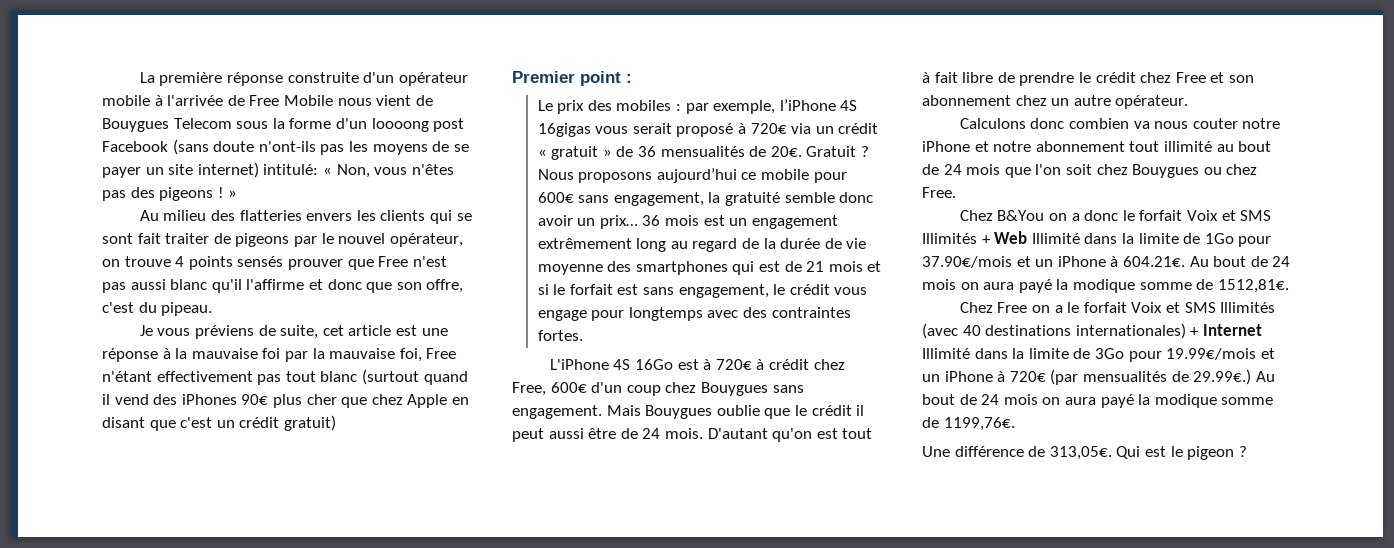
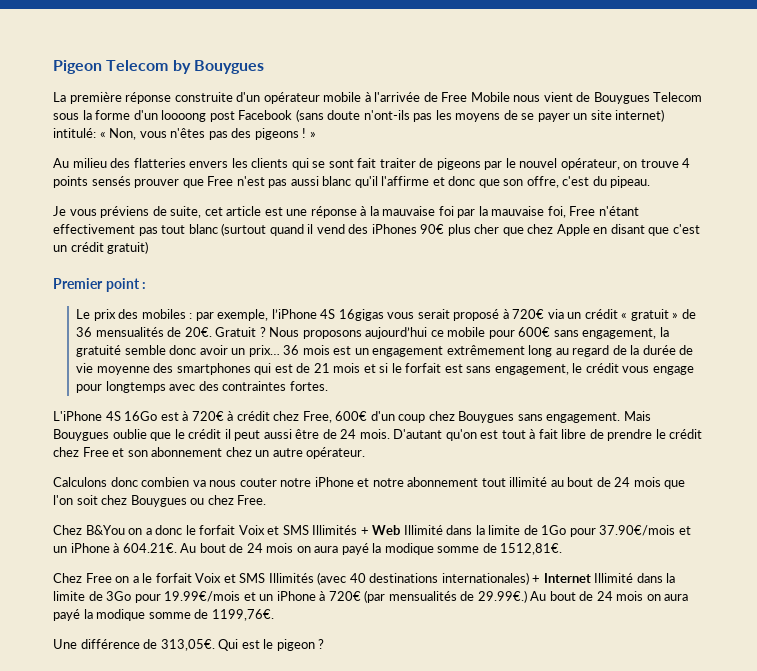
(139, 77) none -> [53,60,264,74] Pigeon Telecom by Bouygues //

